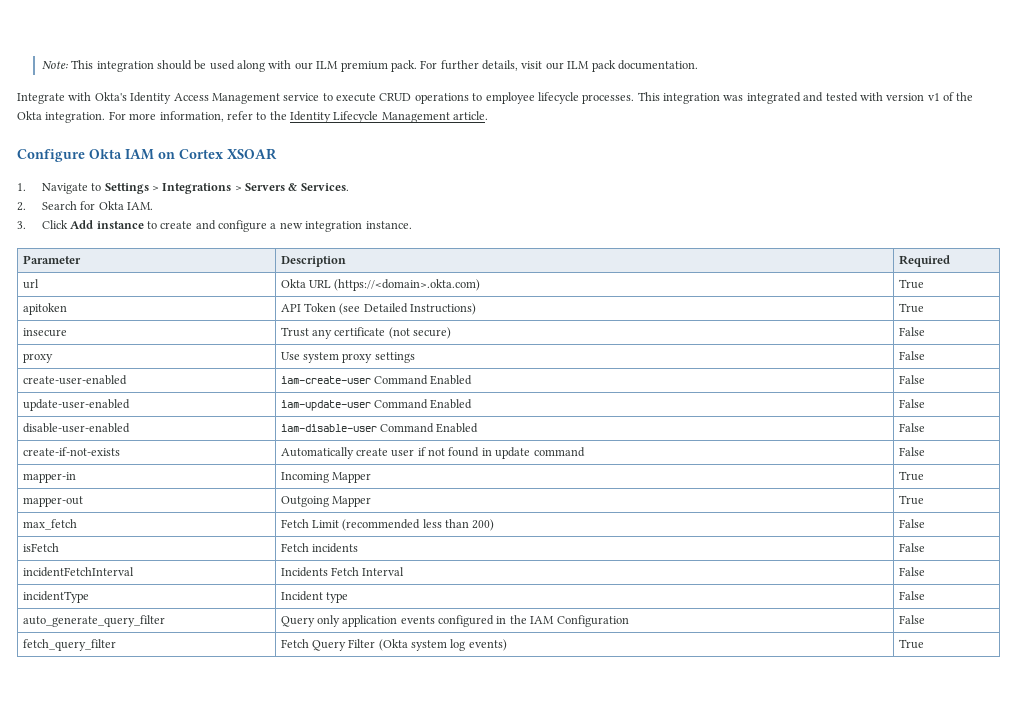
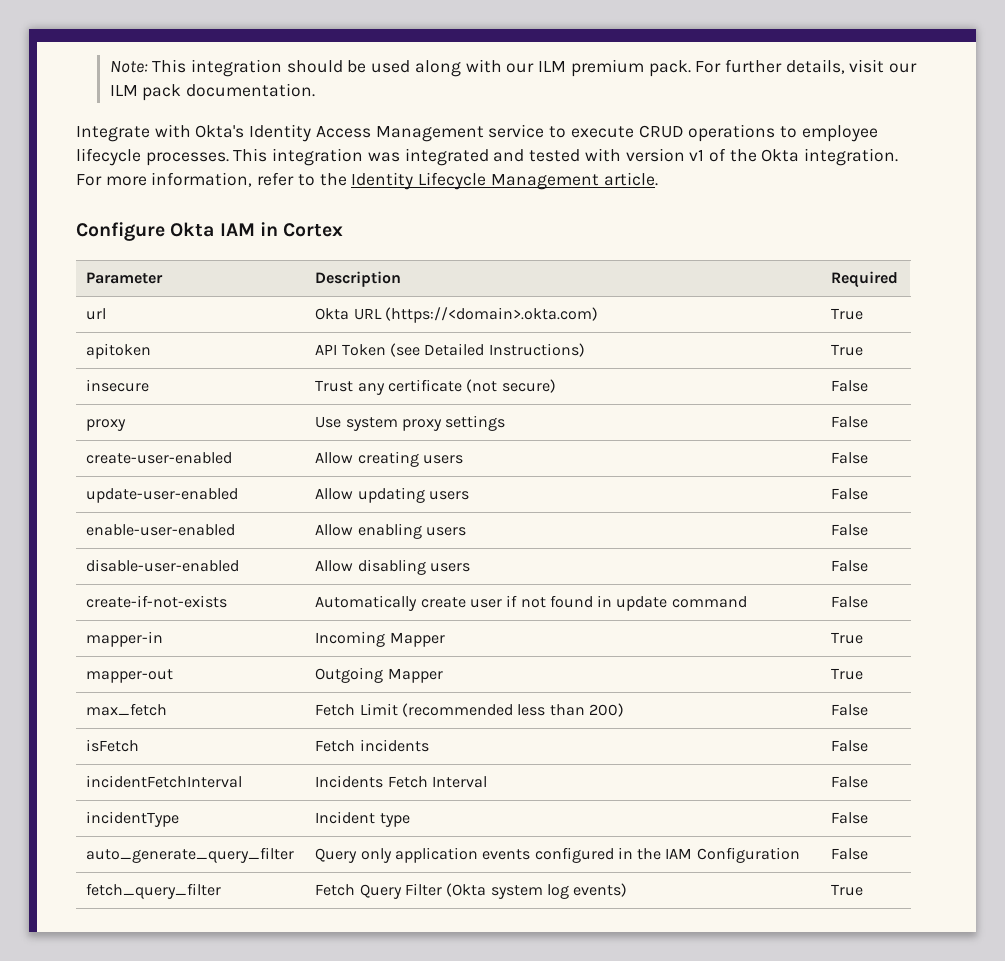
[158,152,175,159] on -> [259,222,278,236] in
[227,148,277,160] [17,183,349,194] [17,201,153,211] [17,220,412,232] XSOAR // 1. Navigate to Settings > Integrations > Servers & Services. // 2. Search for Okta IAM. // 3. Click Add instance to create and configure a new integration instance. -> (344, 230) none
[280,375,473,385] iam-create-user Command Enabled -> [315,451,463,467] Allow creating users
[280,399,473,411] iam-update-user Command Enabled -> [315,487,469,503] [831,488,869,500] [86,524,236,536] [315,523,466,539] Allow updating users | False // enable-user-enabled | Allow enabling users
[280,423,479,433] iam-disable-user Command Enabled -> [315,559,470,575] Allow disabling users

